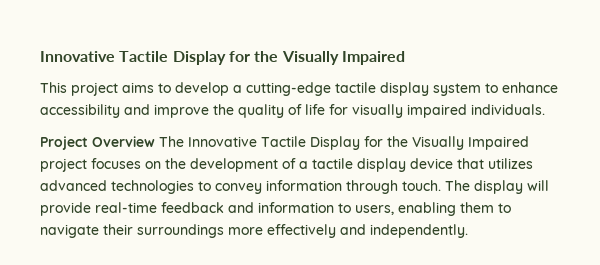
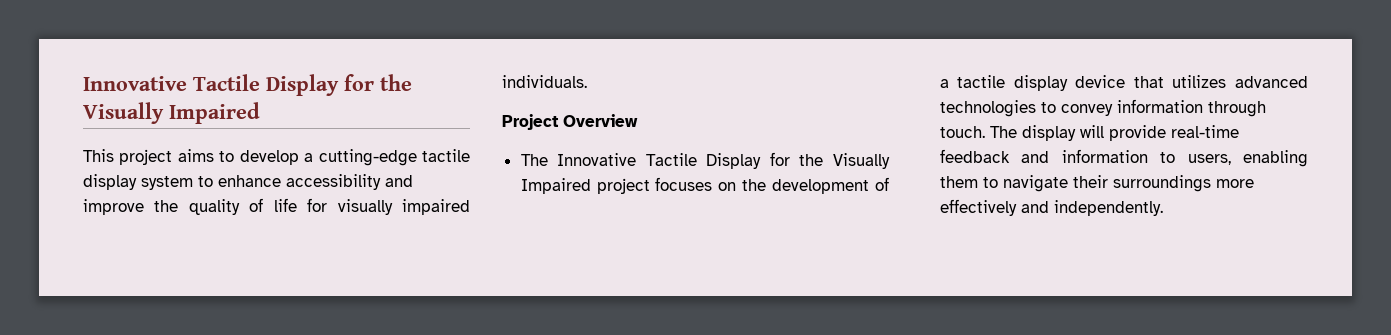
(155, 141) none -> (638, 120) //

